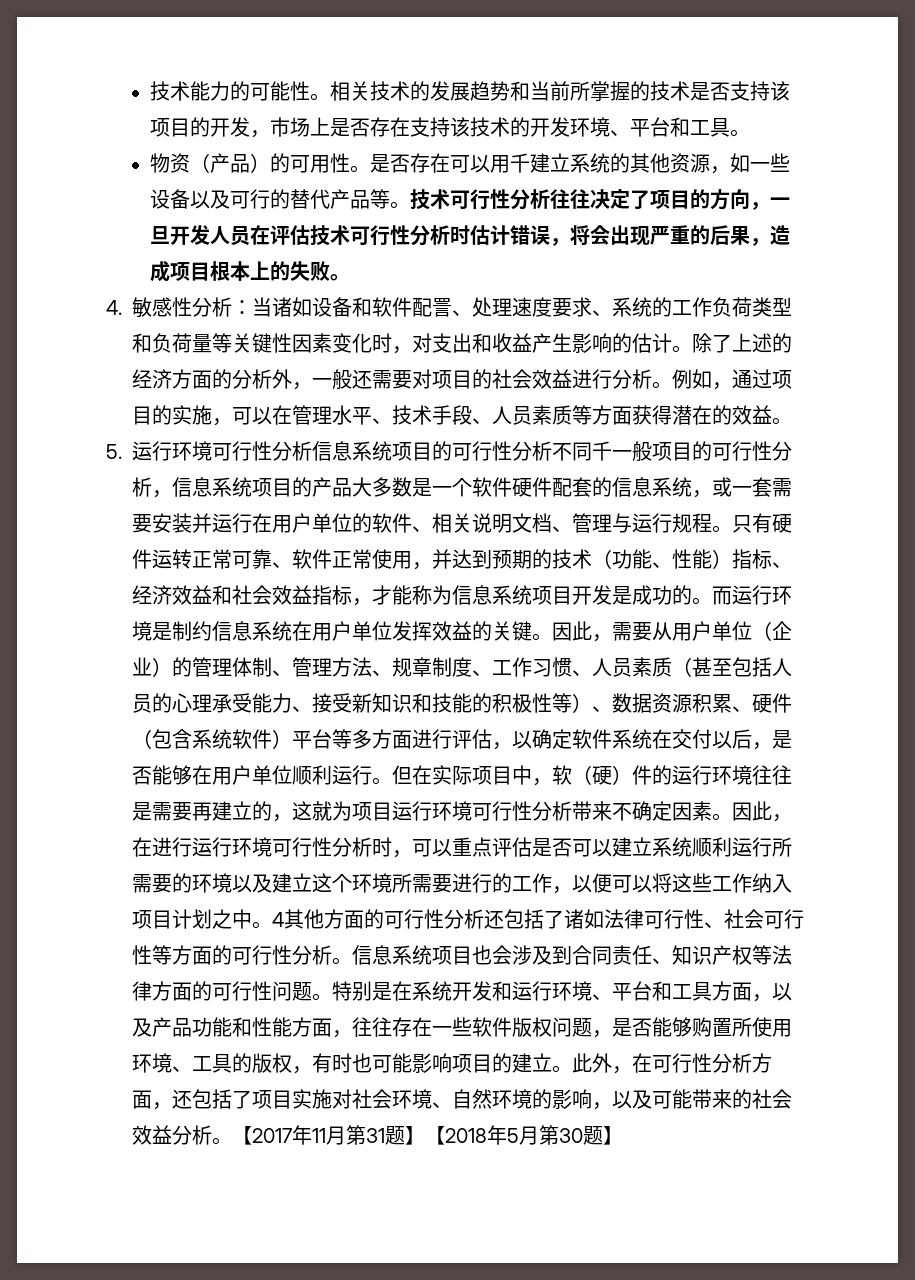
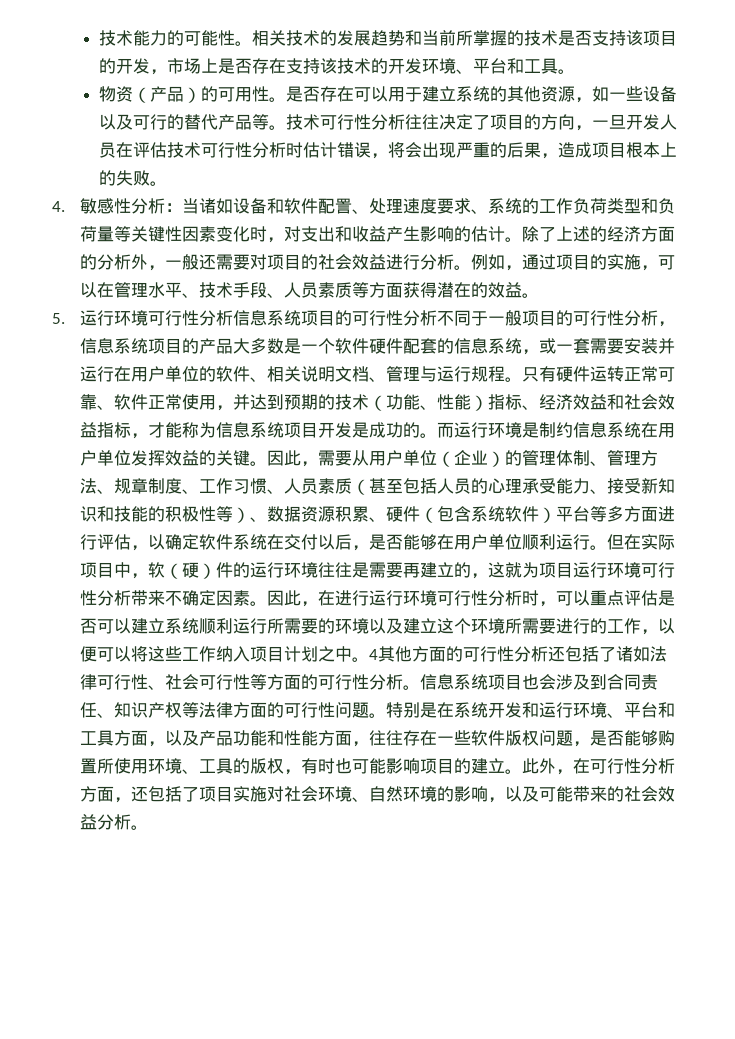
[510,153,531,173] 千 -> [405,87,423,102] 于
[592,441,612,461] 千 -> [471,311,489,326] 于
[232,1125,623,1145] 【2017年11月第31题】【2018年5月第30题】 -> (149, 827) none

